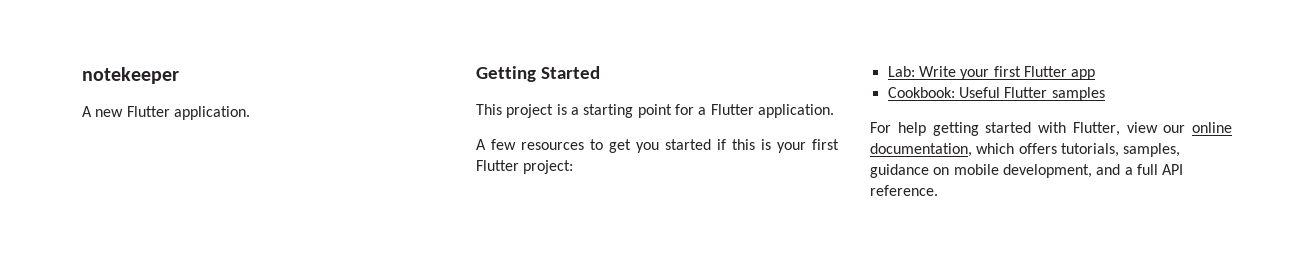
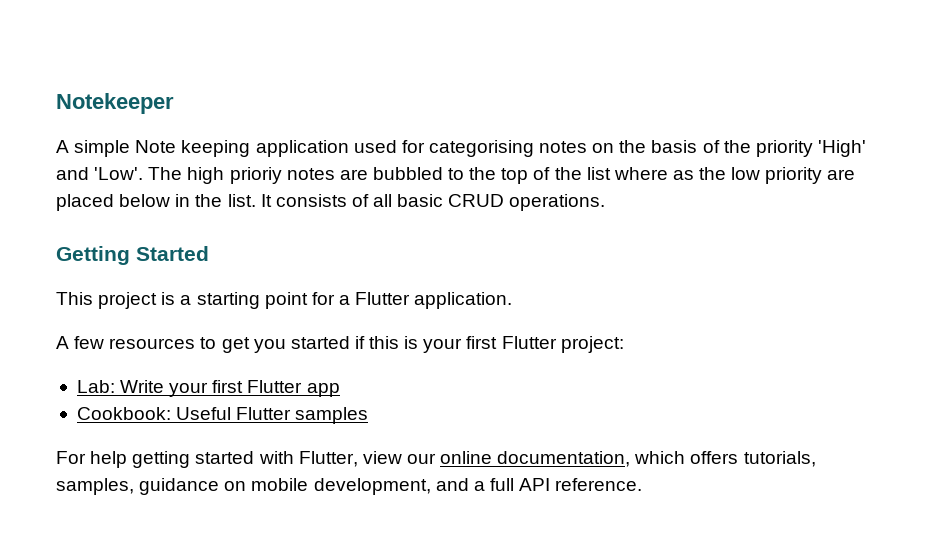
[82,67,179,84] [82,106,250,120] notekeeper // A new Flutter application. -> [56,93,174,114] [56,140,866,157] [56,167,856,184] [56,194,606,211] Notekeeper // A simple Note keeping application used for categorising notes on the basis of the priority 'High' and 'Low'. The high prioriy notes are bubbled to the top of the list where as the low priority are placed below in the list. It consists of all basic CRUD operations.

